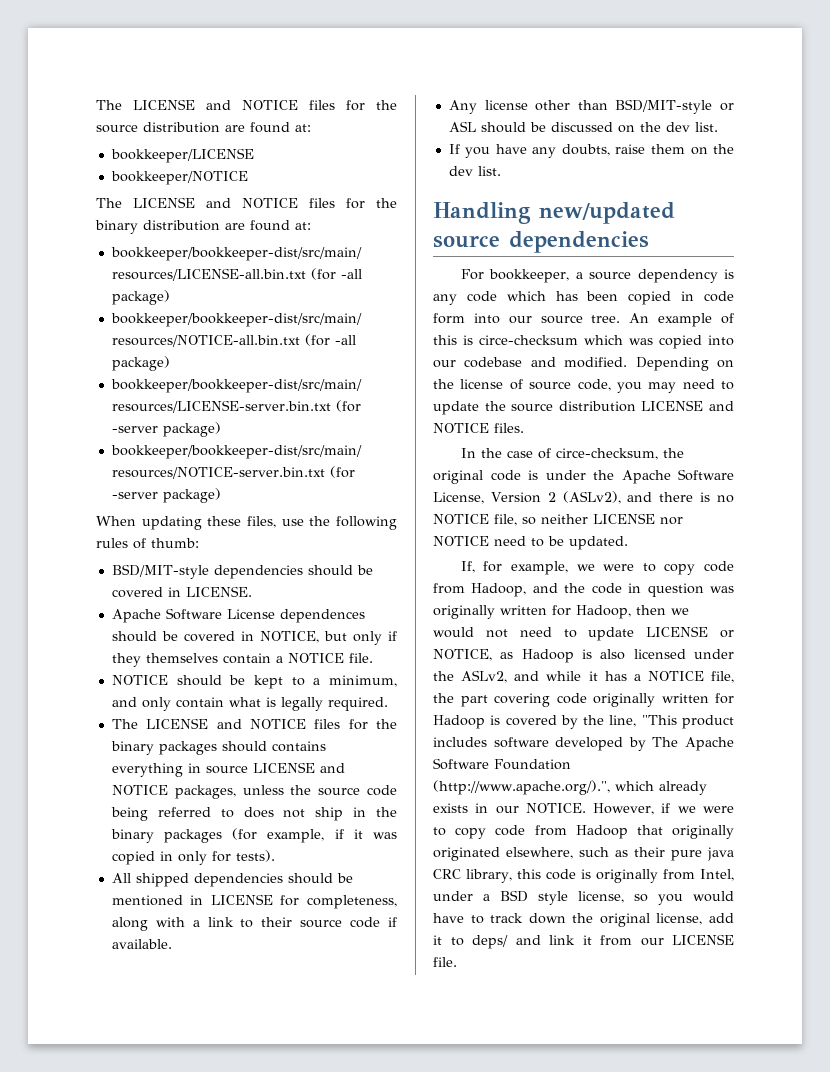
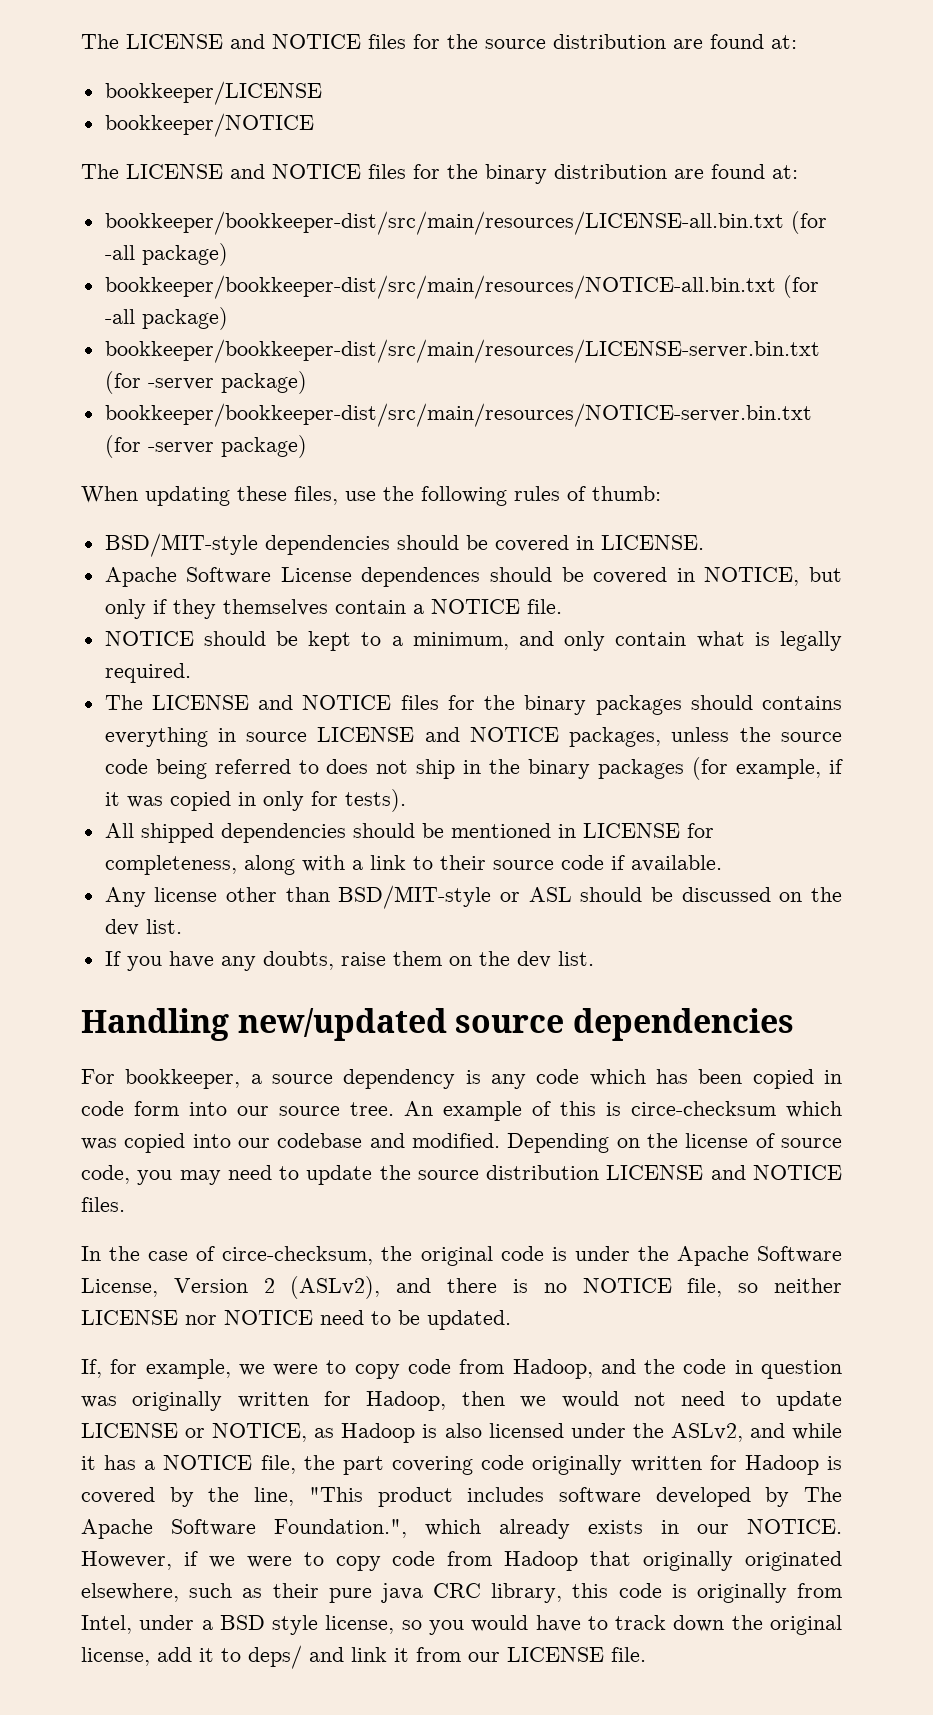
[494,759,571,770] [433,780,610,795] Foundation (http://www.apache.org/).", -> [274,1519,407,1538] Foundation.",

